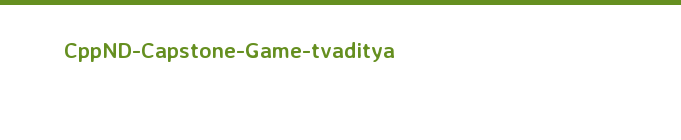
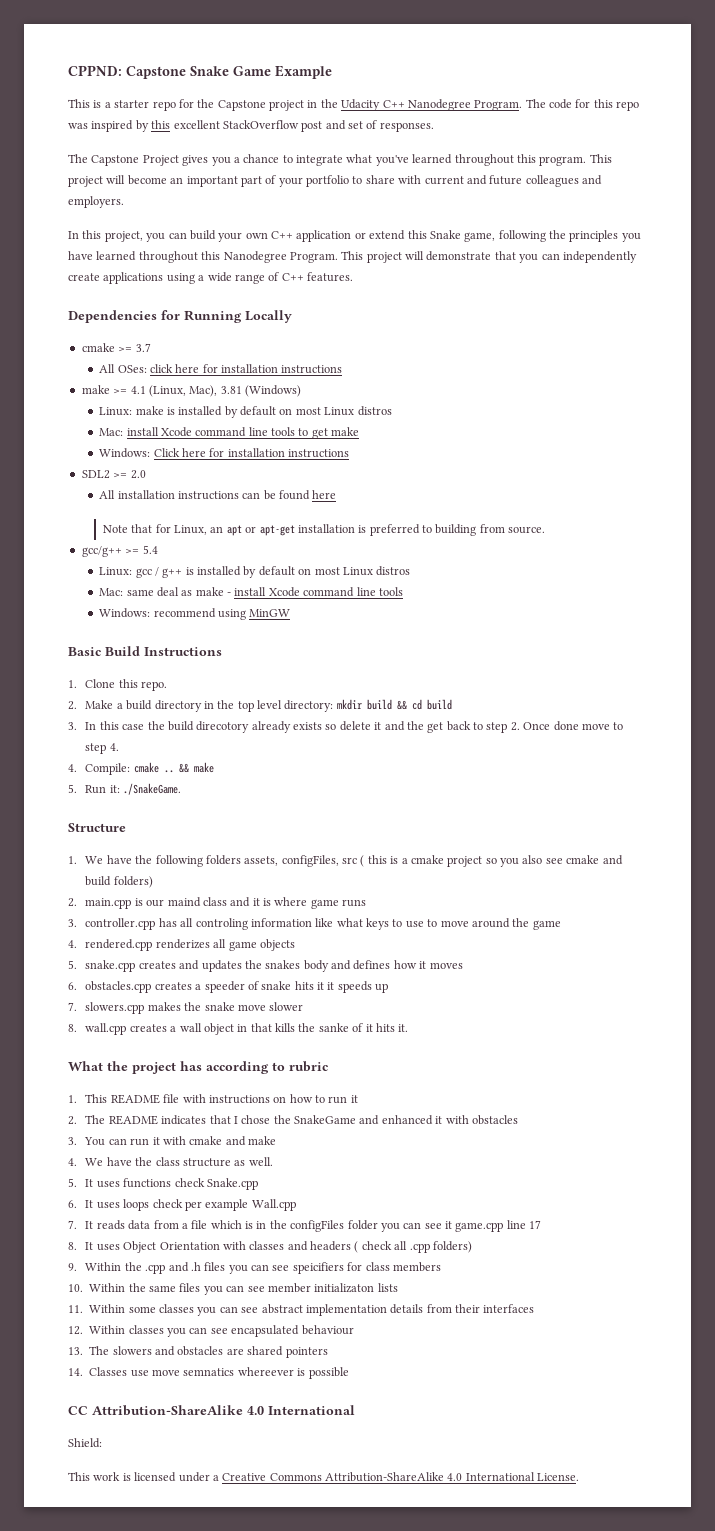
[64,42,395,62] CppND-Capstone-Game-tvaditya -> [68,65,332,79] [68,99,640,111] [68,120,434,132] [68,154,612,166] [68,175,602,187] [68,196,124,208] [68,230,641,242] [68,251,637,263] [68,272,353,284] [68,310,292,323] [81,343,151,352] [99,364,343,374] [81,385,301,397] [99,406,392,418] [99,427,360,439] [99,448,350,458] [81,470,146,479] [99,490,337,500] [102,524,546,536] [81,545,158,557] [99,566,411,578] [99,587,403,597] [99,608,291,620] [68,646,222,656] [68,679,168,691] [68,699,452,712] [68,721,624,733] [85,743,119,754] [68,762,214,775] [68,783,182,795] [68,823,126,832] [68,855,623,867] [85,876,153,888] [68,897,367,909] [68,918,561,930] [68,939,295,951] [68,960,463,972] [68,981,389,993] [68,1002,304,1014] [68,1023,409,1035] [68,1061,328,1074] [68,1094,358,1104] [68,1115,518,1125] [68,1136,277,1146] [68,1157,273,1167] [68,1178,258,1190] [68,1199,296,1211] [68,1220,542,1232] [68,1241,472,1253] [68,1262,441,1274] [68,1283,398,1295] [68,1304,535,1316] [68,1325,354,1337] [68,1346,328,1358] [68,1367,349,1379] [68,1405,355,1416] [68,1438,102,1448] [68,1472,580,1482] CPPND: Capstone Snake Game Example // This is a starter repo for the Capstone project in the Udacity C++ Nanodegree Program. The code for this repo was inspired by this excellent StackOverflow post and set of responses. // The Capstone Project gives you a chance to integrate what you've learned throughout this program. This project will become an important part of your portfolio to share with current and future colleagues and employers. // In this project, you can build your own C++ application or extend this Snake game, following the principles you have learned throughout this Nanodegree Program. This project will demonstrate that you can independently create applications using a wide range of C++ features. // Dependencies for Running Locally // cmake >= 3.7 // All OSes: click here for installation instructions // make >= 4.1 (Linux, Mac), 3.81 (Windows) // Linux: make is installed by default on most Linux distros // Mac: install Xcode command line tools to get make // Windows: Click here for installation instructions // SDL2 >= 2.0 // All installation instructions can be found here // Note that for Linux, an apt or apt-get installation is preferred to building from source. // gcc/g++ >= 5.4 // Linux: gcc / g++ is installed by default on most Linux distros // Mac: same deal as make - install Xcode command line tools // Windows: recommend using MinGW // Basic Build Instructions // 1. Clone this repo. // 2. Make a build directory in the top level directory: mkdir build && cd build // 3. In this case the build direcotory already exists so delete it and the get back to step 2. Once done move to step 4. // 4. Compile: cmake .. && make // 5. Run it: ./SnakeGame. // Structure // 1. We have the following folders assets, configFiles, src ( this is a cmake project so you also see cmake and build folders) // 2. main.cpp is our maind class and it is where game runs // 3. controller.cpp has all controling information like what keys to use to move around the game // 4. rendered.cpp renderizes all game objects // 5. snake.cpp creates and updates the snakes body and defines how it moves // 6. obstacles.cpp creates a speeder of snake hits it it speeds up // 7. slowers.cpp makes the snake move slower // 8. wall.cpp creates a wall object in that kills the sanke of it hits it. // What the project has according to rubric // 1. This README file with instructions on how to run it // 2. The README indicates that I chose the SnakeGame and enhanced it with obstacles // 3. You can run it with cmake and make // 4. We have the class structure as well. // 5. It uses functions check Snake.cpp // 6. It uses loops check per example Wall.cpp // 7. It reads data from a file which is in the configFiles folder you can see it game.cpp line 17 // 8. It uses Object Orientation with classes and headers ( check all .cpp folders) // 9. Within the .cpp and .h files you can see speicifiers for class members // 10. Within the same files you can see member initializaton lists // 11. Within some classes you can see abstract implementation details from their interfaces // 12. Within classes you can see encapsulated behaviour // 13. The slowers and obstacles are shared pointers // 14. Classes use move semnatics whereever is possible // CC Attribution-ShareAlike 4.0 International // Shield: // This work is licensed under a Creative Commons Attribution-ShareAlike 4.0 International License.

